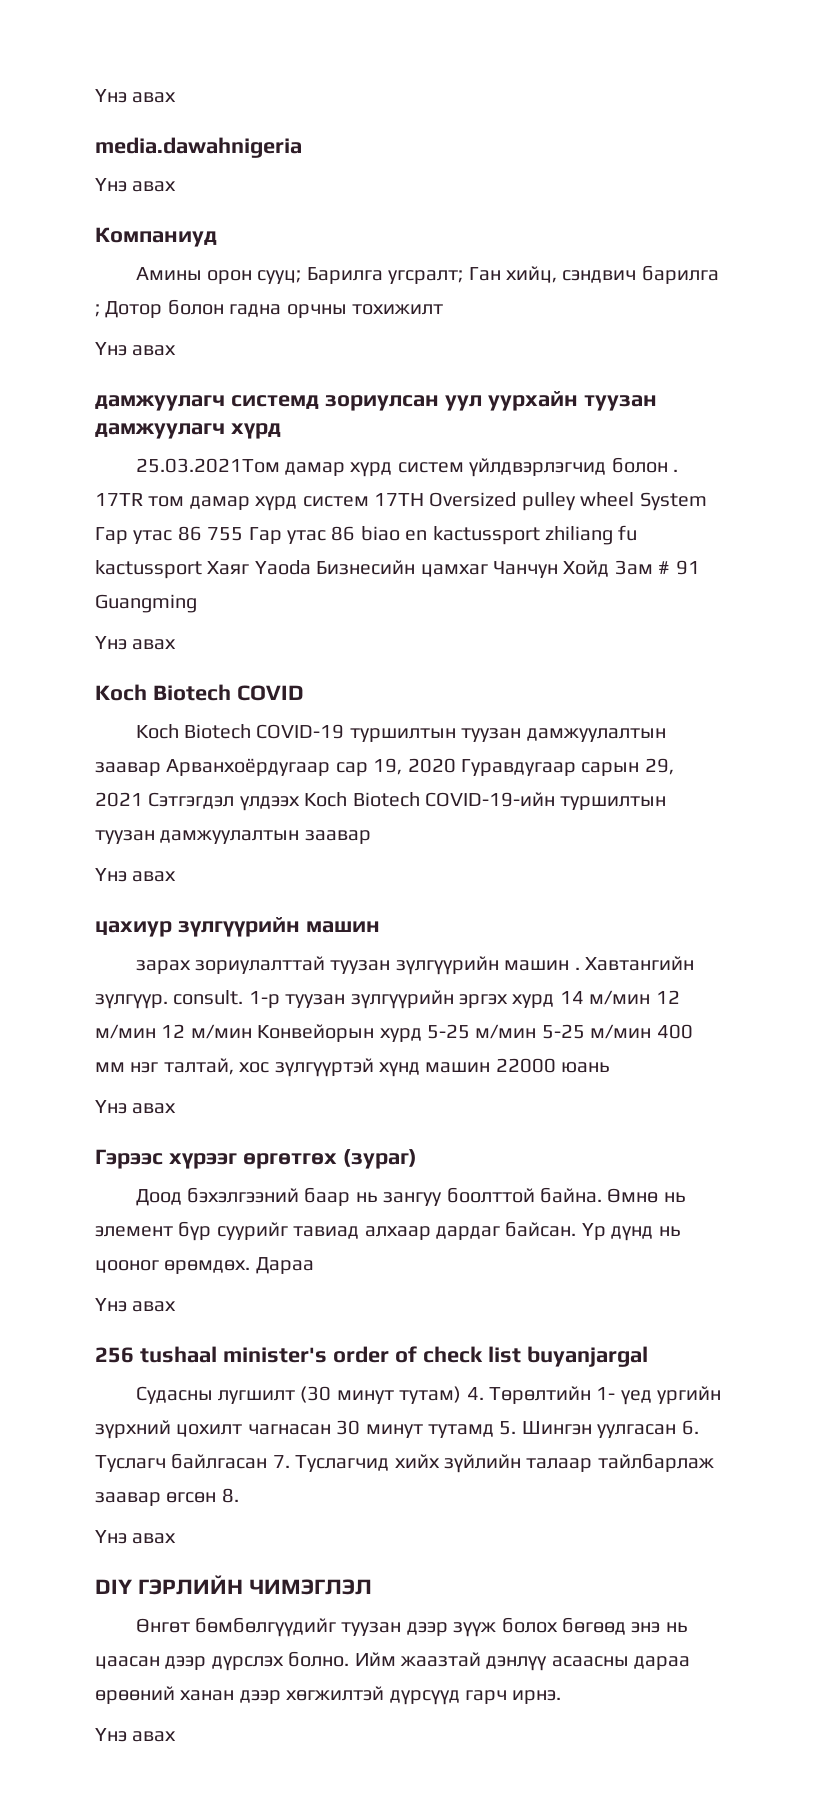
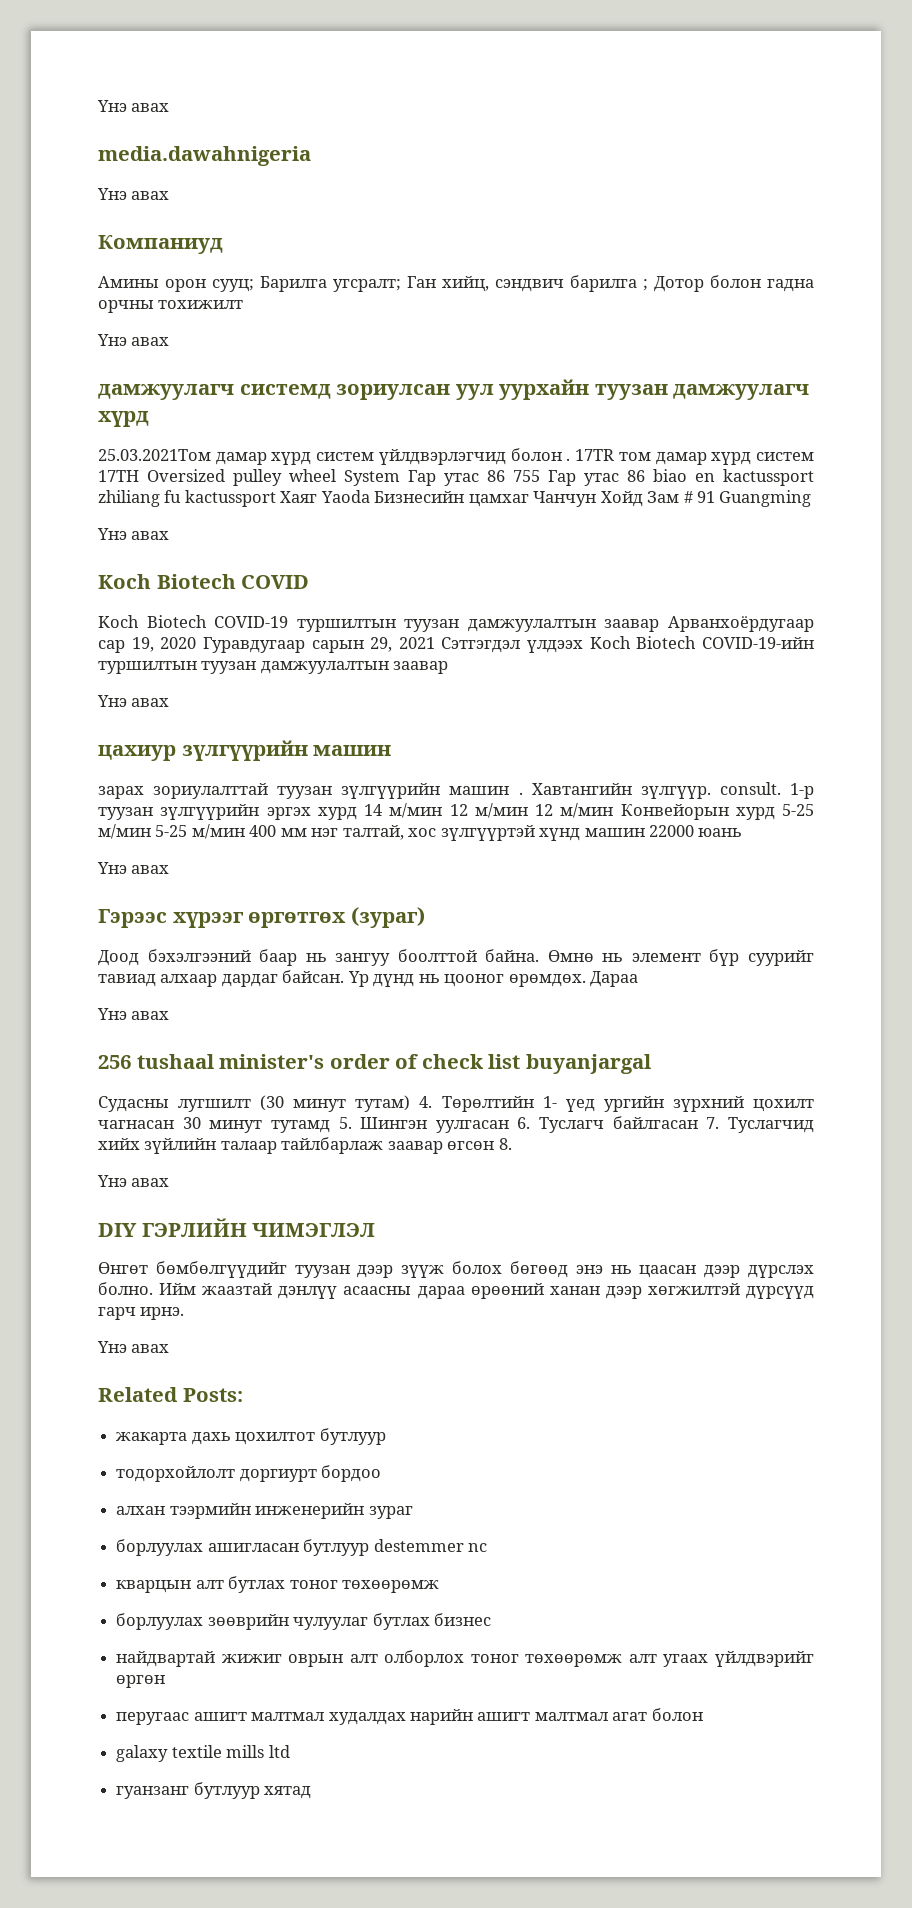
(177, 1736) none -> [98,1387,243,1402] [116,1428,386,1445] [116,1465,382,1482] [116,1503,413,1519] [116,1539,487,1556] [116,1576,439,1593] [116,1613,491,1630] [116,1650,814,1667] [116,1675,166,1688] [116,1708,703,1725] [116,1745,290,1762] [116,1782,312,1799] // Related Posts: // жакарта дахь цохилтот бутлуур // тодорхойлолт доргиурт бордоо // алхан тээрмийн инженерийн зураг // борлуулах ашигласан бутлуур destemmer nc // кварцын алт бутлах тоног төхөөрөмж // борлуулах зөөврийн чулуулаг бутлах бизнес // найдвартай жижиг оврын алт олборлох тоног төхөөрөмж алт угаах үйлдвэрийг өргөн // перугаас ашигт малтмал худалдах нарийн ашигт малтмал агат болон // galaxy textile mills ltd // гуанзанг бутлуур хятад

